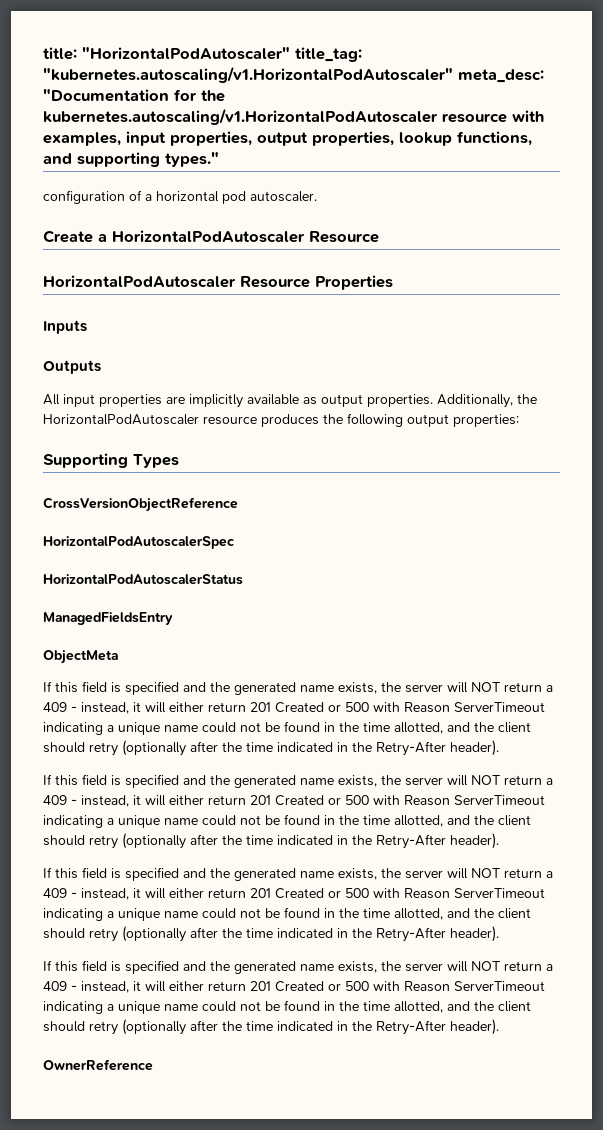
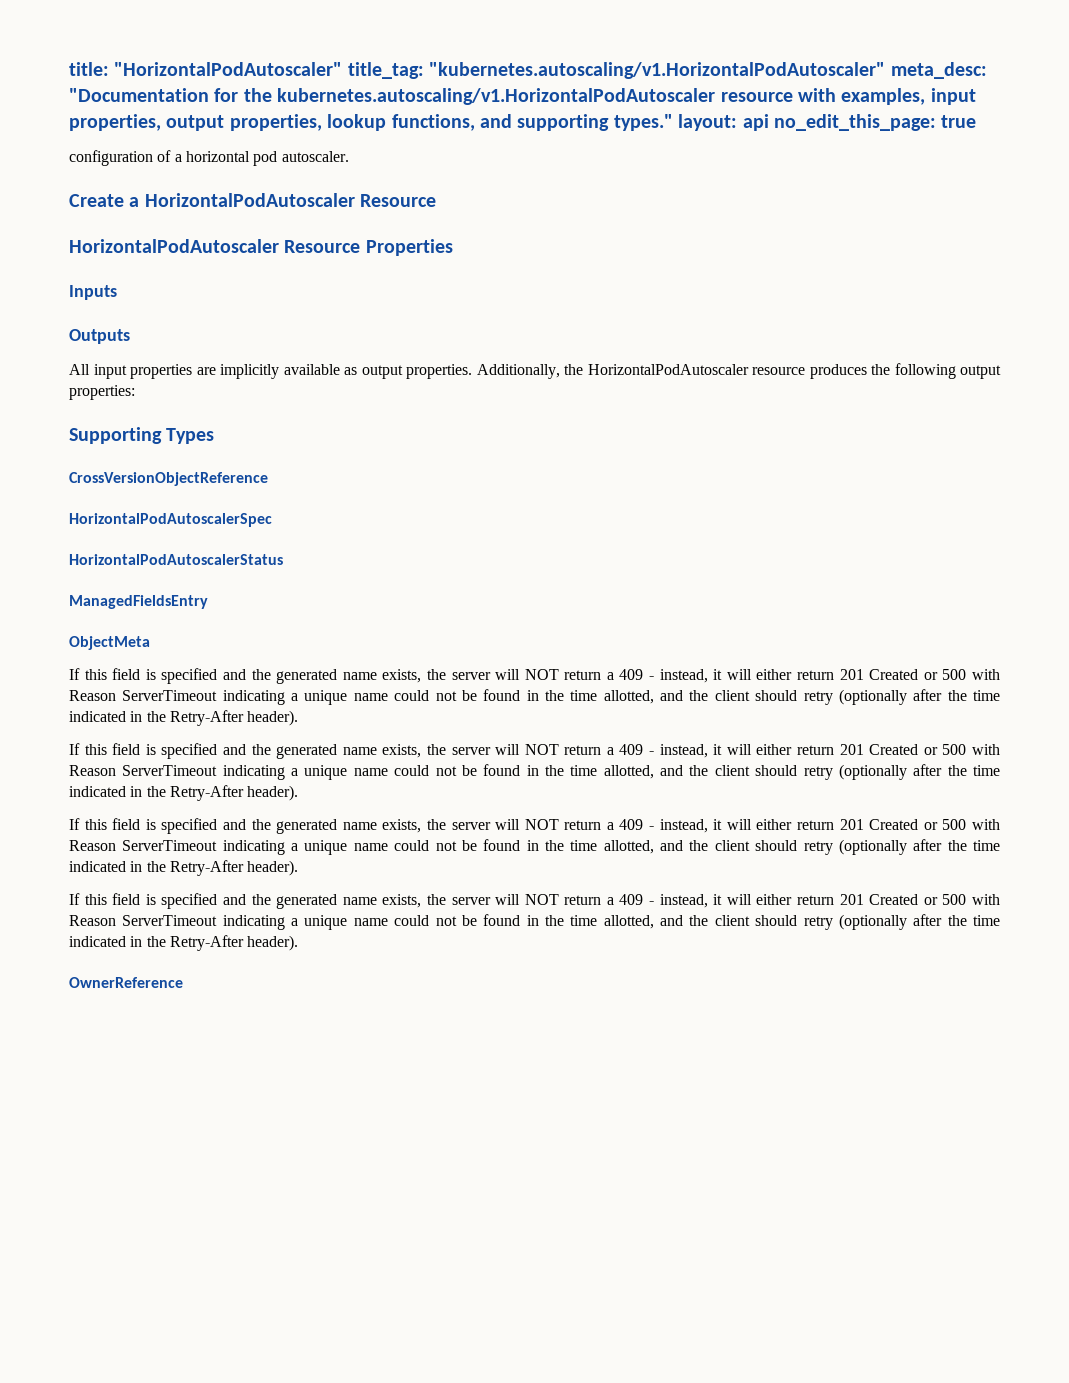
(219, 159) none -> [678,114,977,131] layout: api no_edit_this_page: true

